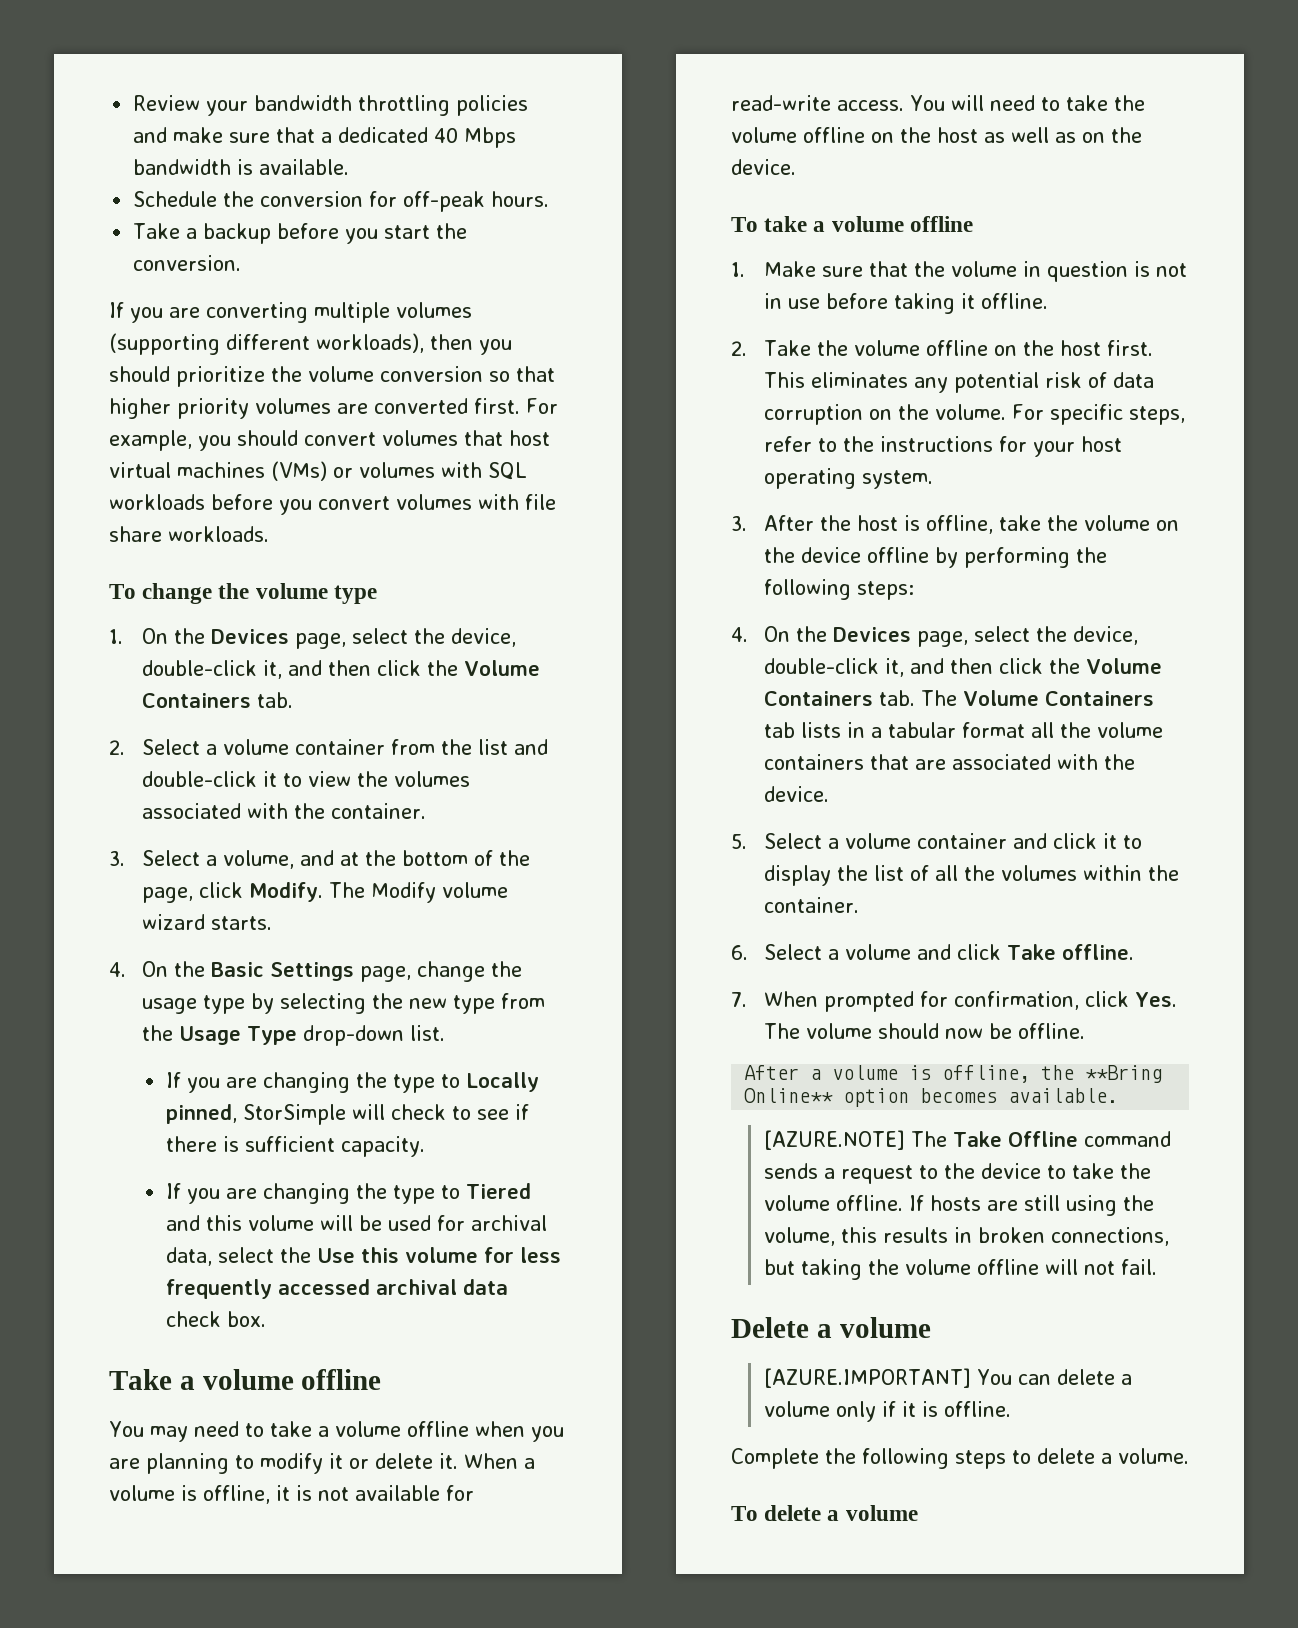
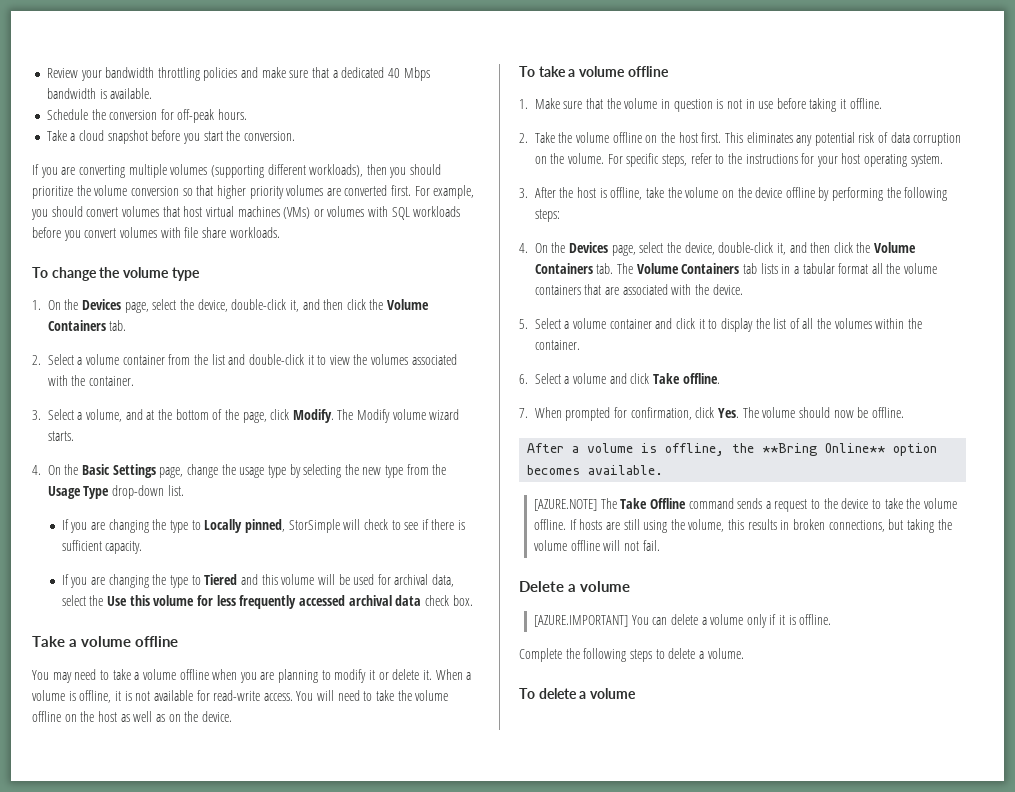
[203,223,272,244] backup -> [79,130,148,144] cloud snapshot

